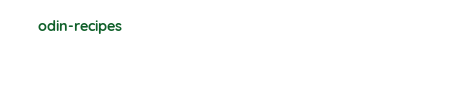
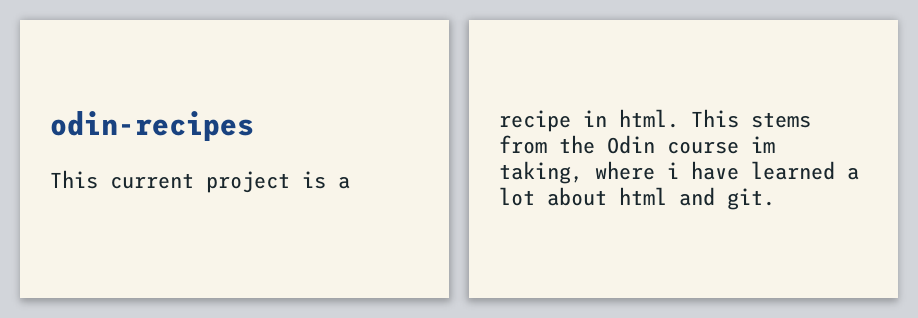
(122, 27) none -> [50,170,350,193] [499,109,811,132] [499,135,775,154] [499,161,859,184] [499,187,775,210] // This current project is a recipe in html. This stems from the Odin course im taking, where i have learned a lot about html and git.

